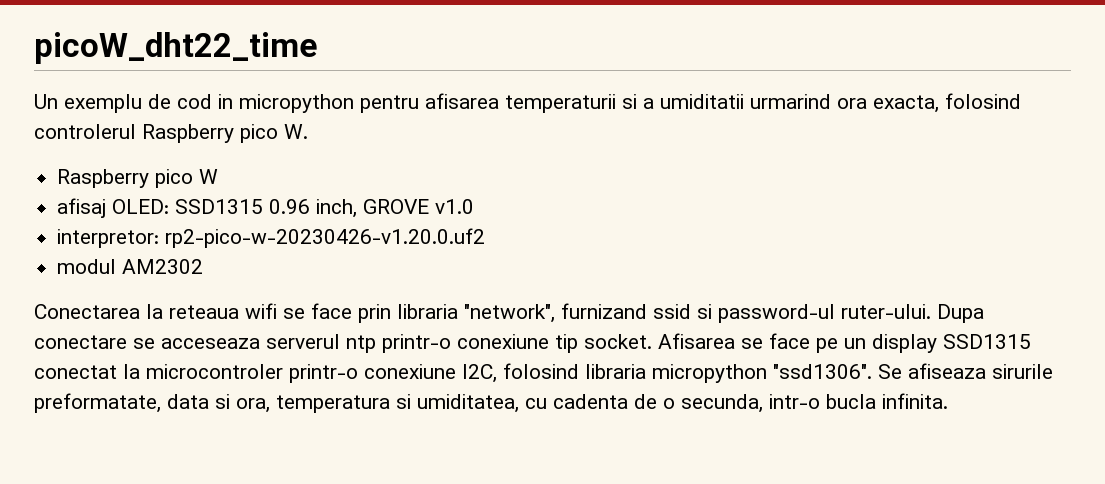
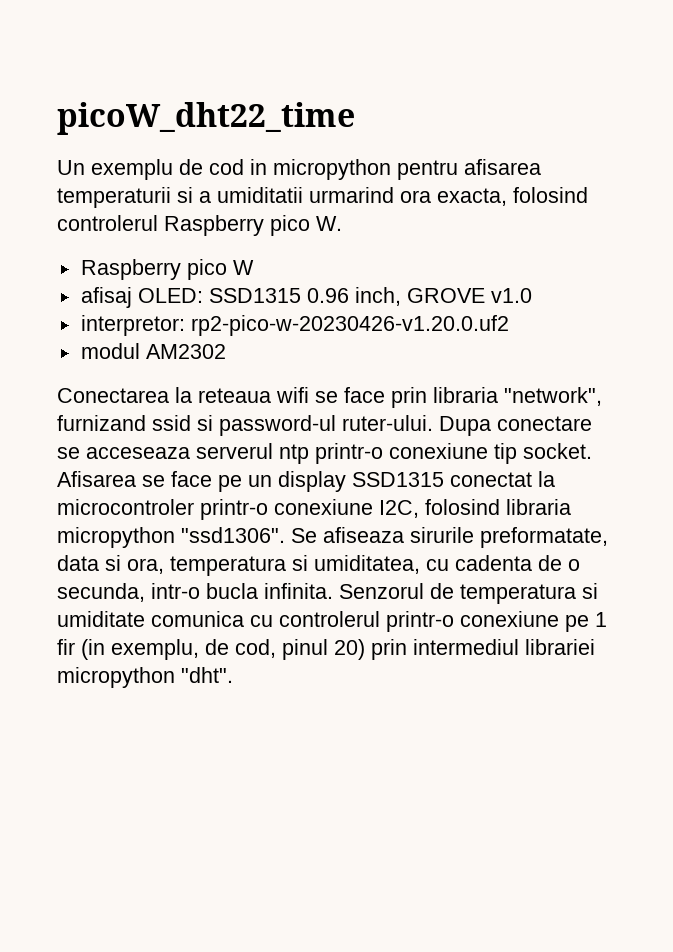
(948, 401) none -> [339,583,598,604] [57,611,607,632] [57,639,595,660] [57,667,233,688] Senzorul de temperatura si umiditate comunica cu controlerul printr-o conexiune pe 1 fir (in exemplu, de cod, pinul 20) prin intermediul librariei micropython "dht".

